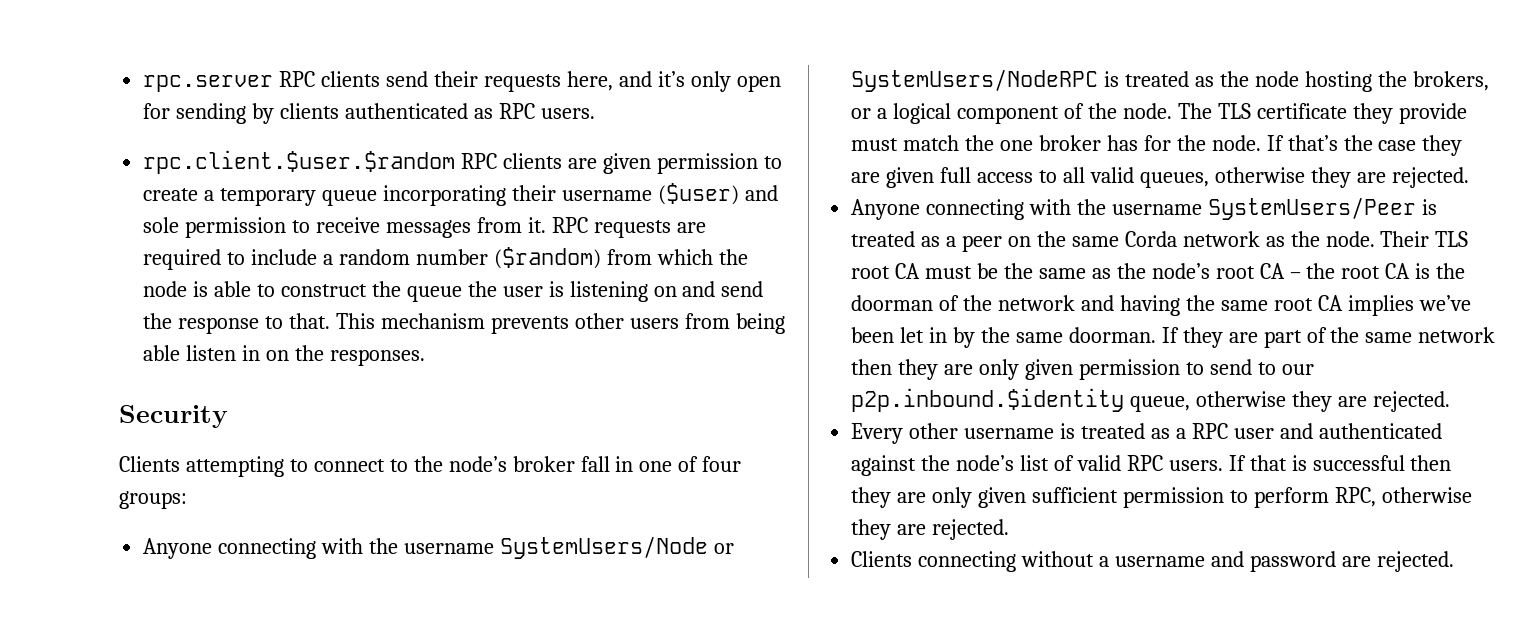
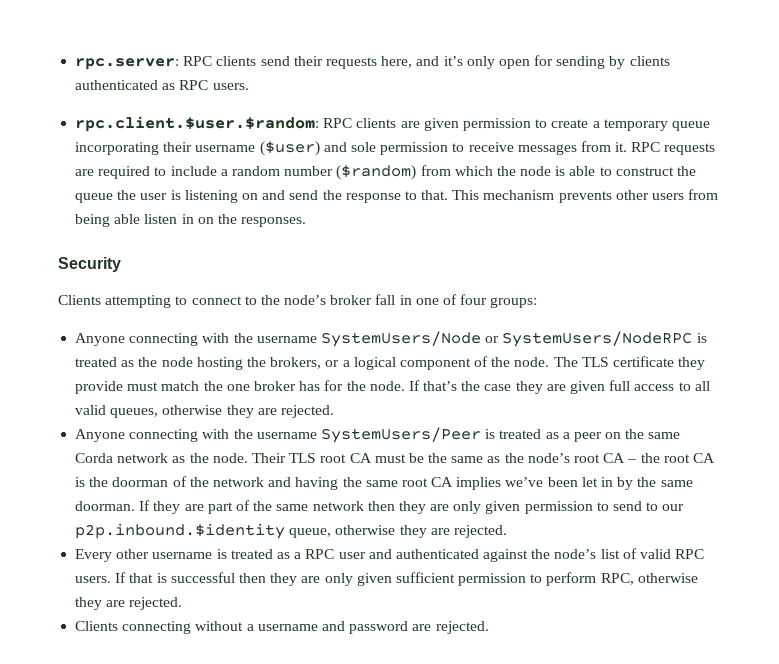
[143,75,274,92] rpc.server -> [75,58,180,70] rpc.server:
[143,150,456,174] rpc.client.$user.$random -> [75,116,320,132] rpc.client.$user.$random:

